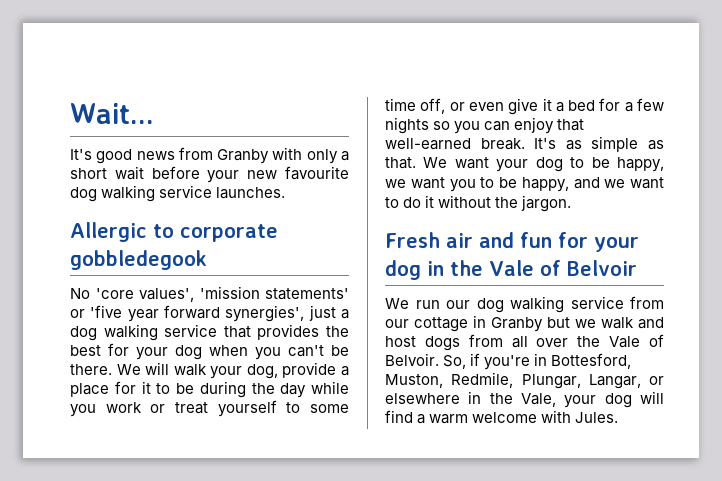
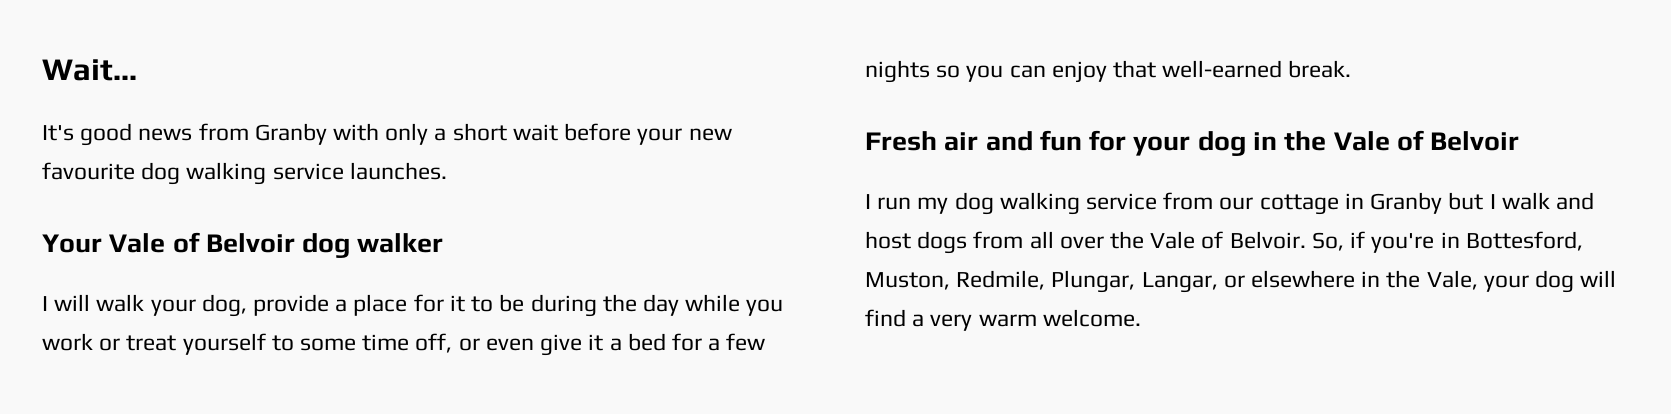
[70,222,278,242] [70,250,207,270] [70,286,349,302] [70,305,349,322] [70,324,349,341] [70,343,349,360] [70,364,141,375] Allergic to corporate gobbledegook // No 'core values', 'mission statements' or 'five year forward synergies', just a dog walking service that provides the best for your dog when you can't be there. We -> [42,232,444,258] [42,296,48,311] Your Vale of Belvoir dog walker // I
[534,136,664,152] [385,157,664,172] [385,177,664,192] [385,195,572,212] It's as simple as that. We want your dog to be happy, we want you to be happy, and we want to do it without the jargon. -> (1352, 69) none
[385,298,470,309] We run our -> [865,194,949,214] I run my
[575,319,596,328] we -> [1489,194,1496,209] I
[429,410,619,424] warm welcome with Jules. -> [930,309,1141,331] very warm welcome.

